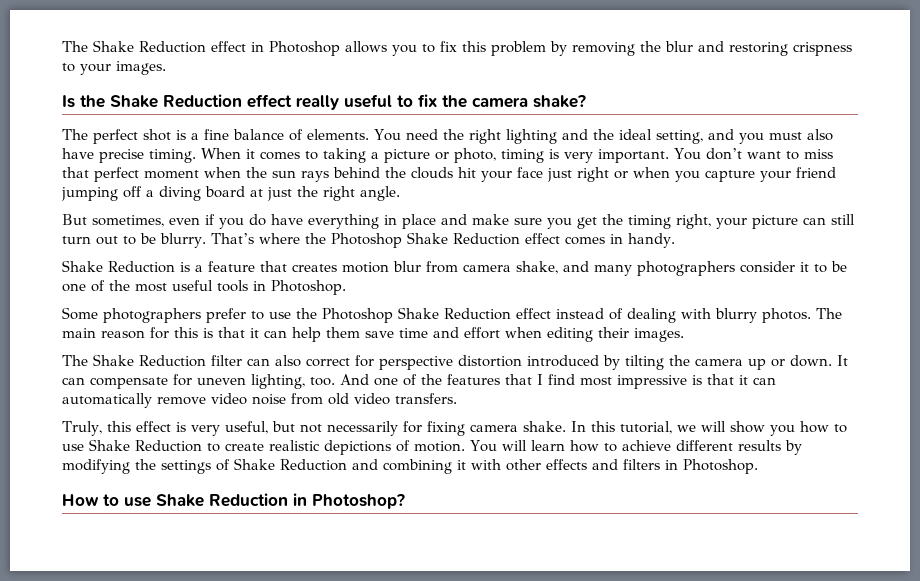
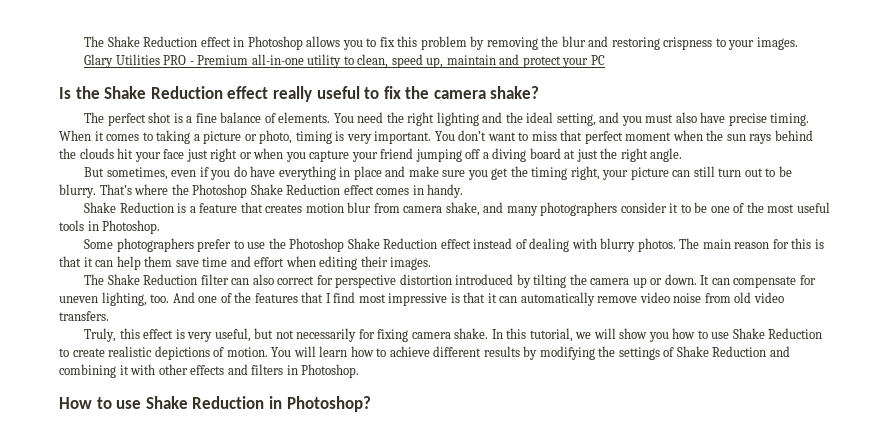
(166, 68) none -> [84,54,605,68] // Glary Utilities PRO - Premium all-in-one utility to clean, speed up, maintain and protect your PC

